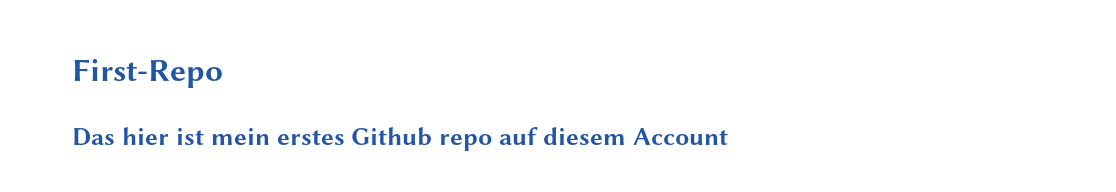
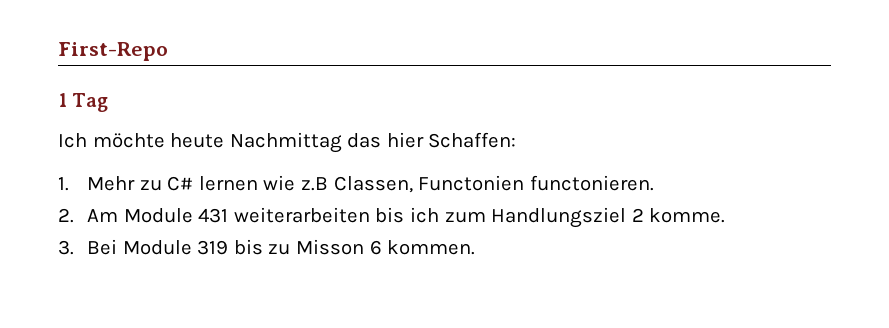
[72,127,728,151] Das hier ist mein erstes Github repo auf diesem Account -> [58,93,109,112] [58,132,517,153] [58,175,654,193] [58,207,726,228] [58,239,476,255] 1 Tag // Ich möchte heute Nachmittag das hier Schaffen: // 1. Mehr zu C# lernen wie z.B Classen, Functonien functonieren. // 2. Am Module 431 weiterarbeiten bis ich zum Handlungsziel 2 komme. // 3. Bei Module 319 bis zu Misson 6 kommen.

